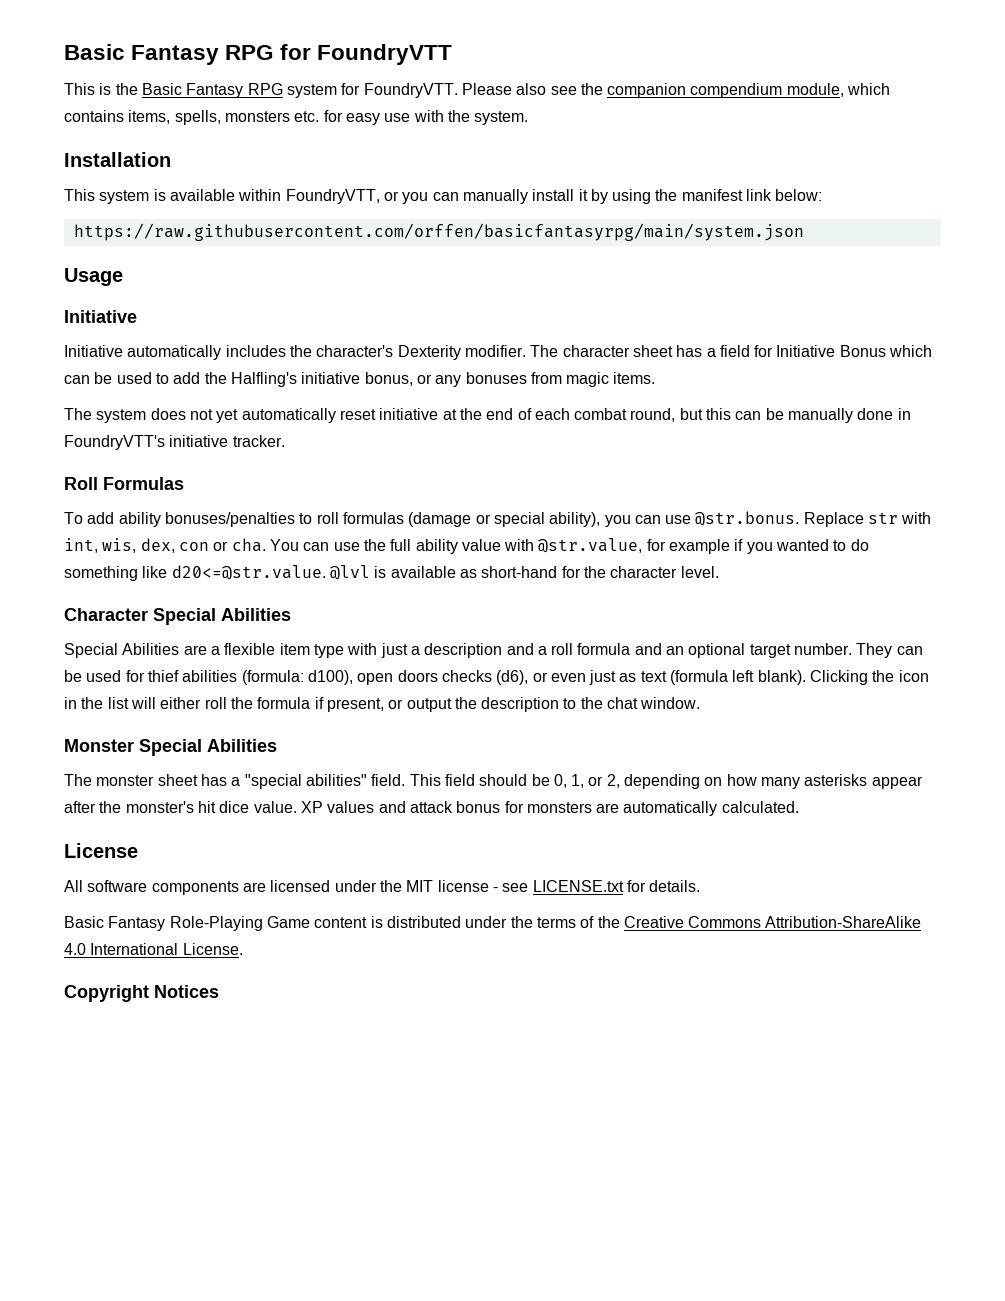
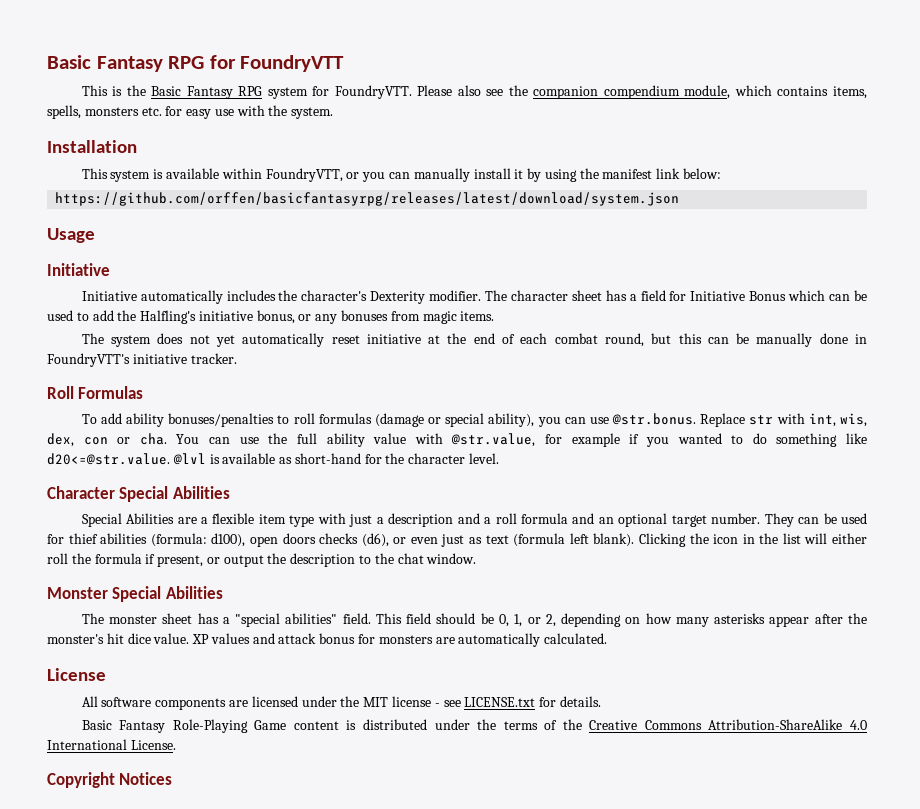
[73,223,804,241] https://raw.githubusercontent.com/orffen/basicfantasyrpg/main/system.json -> [55,192,680,206] https://github.com/orffen/basicfantasyrpg/releases/latest/download/system.json

